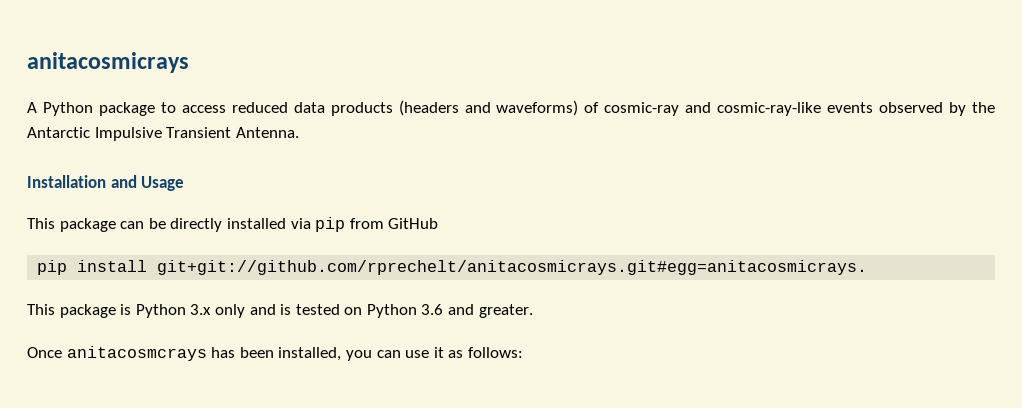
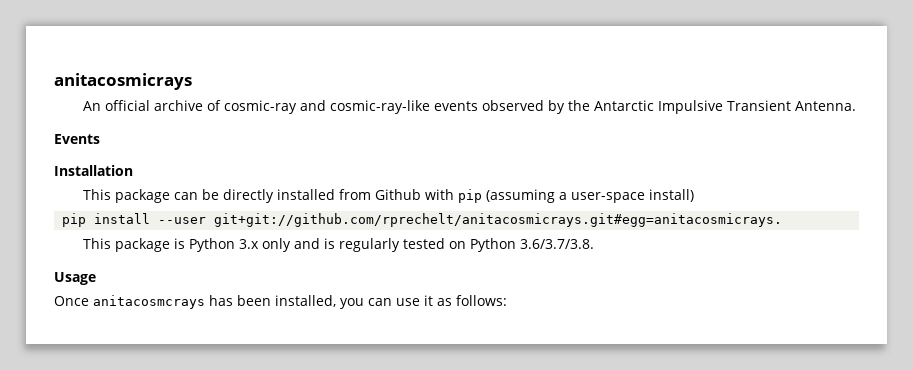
[27,100,579,116] A Python package to access reduced data products (headers and waveforms) -> [83,100,204,111] An official archive
(299, 132) none -> [54,134,100,144] // Events
[110,175,185,191] and Usage -> (133, 170) none
[290,217,439,232] via pip from GitHub -> [339,189,695,203] from Github with pip (assuming a user-space install)
(148, 266) none -> [158,217,207,224] --user
(292, 309) none -> [339,238,401,252] regularly
[421,304,533,318] 3.6 and greater. -> [520,239,595,249] [54,272,96,285] 3.6/3.7/3.8. // Usage

